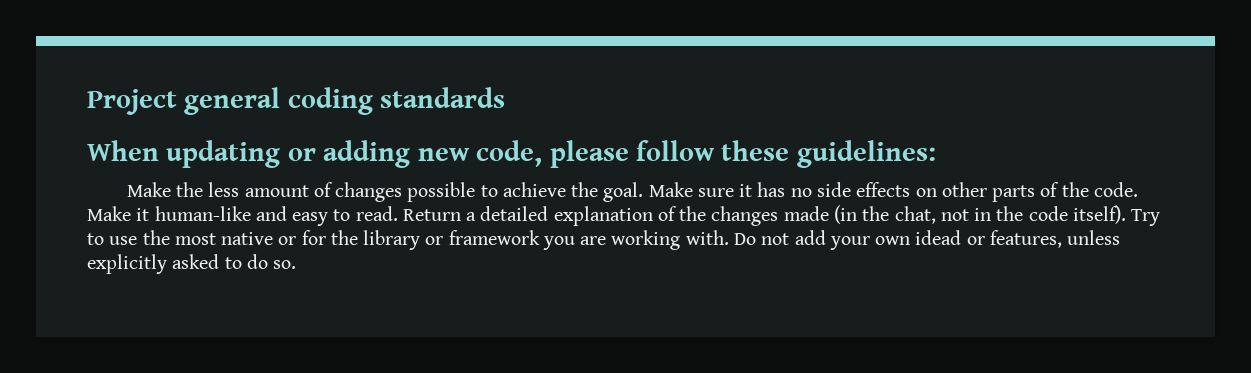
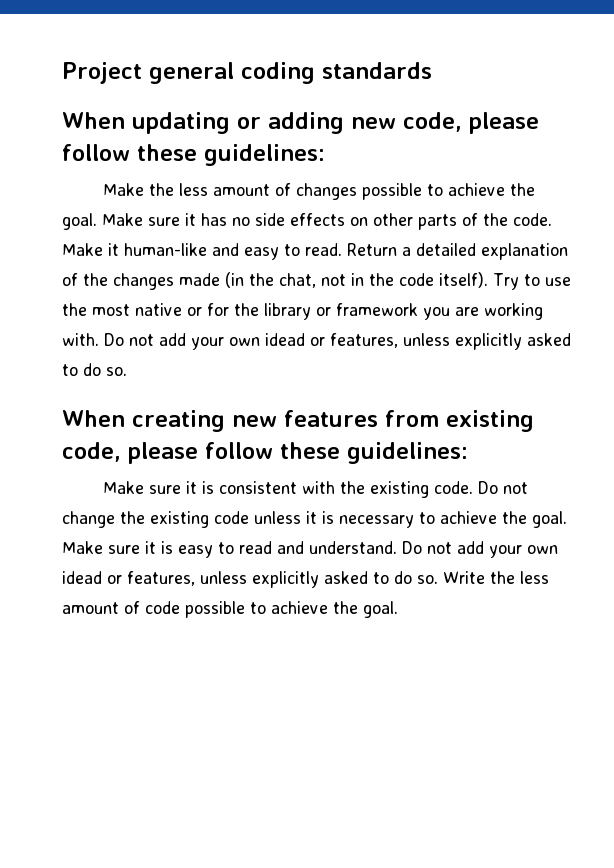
(297, 264) none -> [62,410,534,432] [62,442,468,464] [103,481,529,498] [62,511,567,528] [62,541,558,558] [62,571,549,588] [62,601,398,618] // When creating new features from existing code, please follow these guidelines: // Make sure it is consistent with the existing code. Do not change the existing code unless it is necessary to achieve the goal. Make sure it is easy to read and understand. Do not add your own idead or features, unless explicitly asked to do so. Write the less amount of code possible to achieve the goal.

